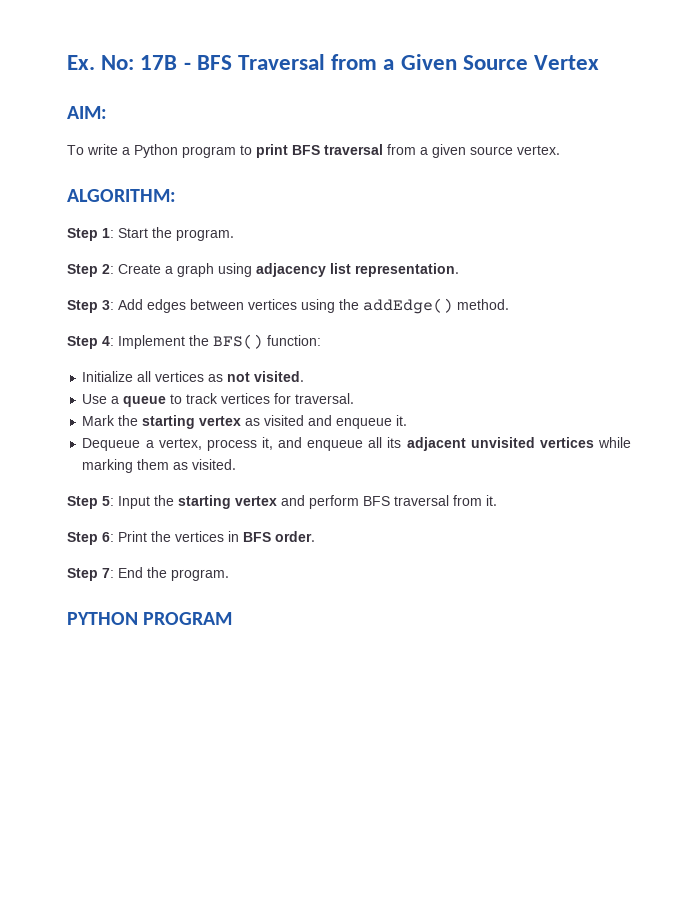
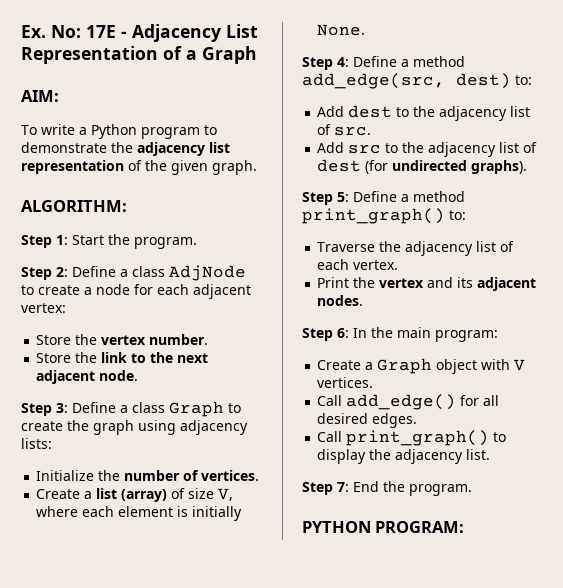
[140,54,600,70] 17B - BFS Traversal from a Given Source Vertex -> [86,24,258,42] [21,46,257,64] 17E - Adjacency List Representation of a Graph
[256,144,560,158] print BFS traversal from a given source vertex. -> [21,142,230,156] [21,160,257,175] demonstrate the adjacency list representation of the given graph.
[118,263,459,277] [67,298,509,314] [67,334,321,349] [82,371,305,382] [82,393,355,407] [82,415,408,429] [82,437,631,451] [82,459,237,473] [67,495,497,509] [67,531,315,545] Create a graph using adjacency list representation. // Step 3: Add edges between vertices using the addEdge() method. // Step 4: Implement the BFS() function: // Initialize all vertices as not visited. // Use a queue to track vertices for traversal. // Mark the starting vertex as visited and enqueue it. // Dequeue a vertex, process it, and enqueue all its adjacent unvisited vertices while marking them as visited. // Step 5: Input the starting vertex and perform BFS traversal from it. // Step 6: Print the vertices in BFS order. -> [72,265,246,281] [21,284,251,299] [21,303,66,313] [36,334,209,345] [36,352,209,363] [36,370,139,384] [21,401,241,417] [21,420,248,435] [21,438,52,449] [36,470,260,481] [36,488,234,502] [36,506,243,521] [317,24,366,36] [302,56,465,70] [302,73,532,89] [317,105,531,121] [317,124,372,136] [317,142,538,157] [317,159,528,174] [302,191,465,205] [302,208,466,224] [317,241,515,256] [317,259,399,270] [317,277,537,291] [317,295,364,306] [302,327,498,342] [317,358,526,374] [317,377,374,388] [317,394,500,410] [317,413,418,428] [317,430,507,446] [317,449,491,464] Define a class AdjNode to create a node for each adjacent vertex: // Store the vertex number. // Store the link to the next adjacent node. // Step 3: Define a class Graph to create the graph using adjacency lists: // Initialize the number of vertices. // Create a list (array) of size V, where each element is initially None. // Step 4: Define a method add_edge(src, dest) to: // Add dest to the adjacency list of src. // Add src to the adjacency list of dest (for undirected graphs). // Step 5: Define a method print_graph() to: // Traverse the adjacency list of each vertex. // Print the vertex and its adjacent nodes. // Step 6: In the main program: // Create a Graph object with V vertices. // Call add_edge() for all desired edges. // Call print_graph() to display the adjacency list.
[143,612,233,625] PROGRAM -> [375,521,465,533] PROGRAM:

